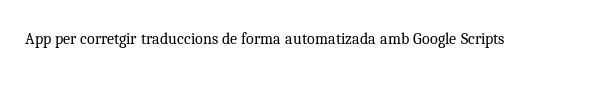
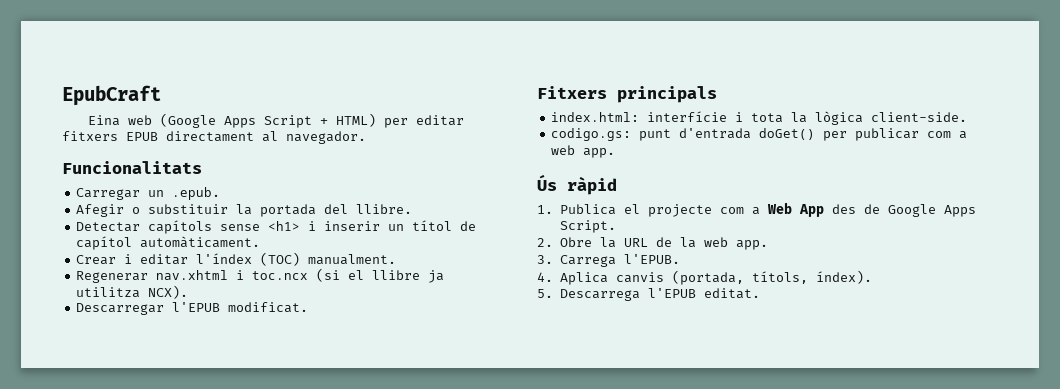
[25,32,504,48] App per corretgir traduccions de forma automatizada amb Google Scripts -> [62,85,161,106] [87,113,464,128] [62,131,366,144] [62,161,202,174] [76,187,221,200] [76,204,413,217] [76,220,477,234] [76,236,261,250] [76,252,397,266] [76,268,445,283] [76,285,189,299] [76,302,309,315] [537,86,717,103] [551,111,968,125] [551,128,968,141] [551,145,616,158] [537,174,617,195] [537,202,976,217] [559,220,616,233] [537,237,768,250] [537,254,680,267] [537,270,872,285] [537,288,760,301] EpubCraft // Eina web (Google Apps Script + HTML) per editar fitxers EPUB directament al navegador. // Funcionalitats // Carregar un .epub. // Afegir o substituir la portada del llibre. // Detectar capítols sense <h1> i inserir un títol de capítol automàticament. // Crear i editar l'índex (TOC) manualment. // Regenerar nav.xhtml i toc.ncx (si el llibre ja utilitza NCX). // Descarregar l'EPUB modificat. // Fitxers principals // index.html: interfície i tota la lògica client-side. // codigo.gs: punt d'entrada doGet() per publicar com a web app. // Ús ràpid // 1. Publica el projecte com a Web App des de Google Apps Script. // 2. Obre la URL de la web app. // 3. Carrega l'EPUB. // 4. Aplica canvis (portada, títols, índex). // 5. Descarrega l'EPUB editat.

